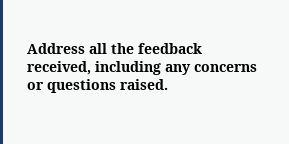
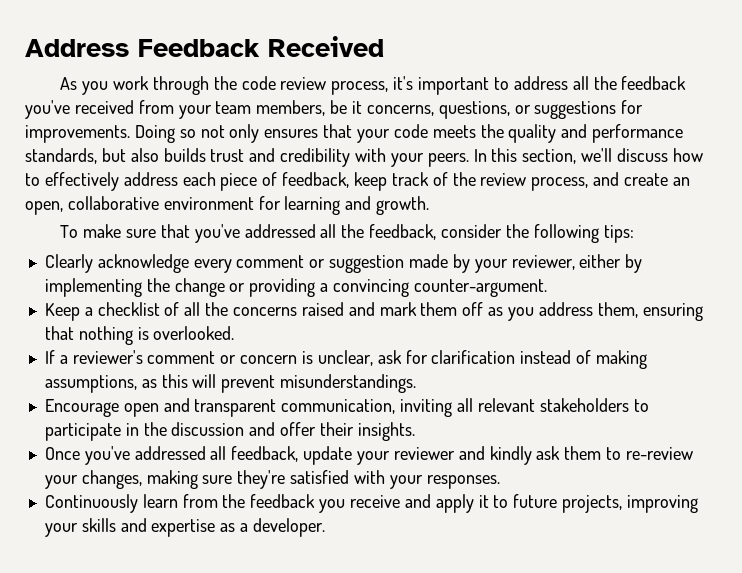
[89,43,202,54] [27,61,257,75] [27,79,168,93] all the feedback received, including any concerns or questions raised. -> [138,36,384,57] [60,76,687,95] [25,100,644,119] [25,124,684,143] [25,148,703,167] [25,172,690,191] [25,196,430,215] [60,224,634,243] [44,254,643,273] [44,278,547,297] [44,302,703,321] [44,326,235,345] [44,350,647,369] [44,374,417,393] [44,398,649,417] [44,422,415,441] [44,446,693,465] [44,470,500,489] [44,494,698,513] [44,518,325,537] Feedback Received // As you work through the code review process, it's important to address all the feedback you've received from your team members, be it concerns, questions, or suggestions for improvements. Doing so not only ensures that your code meets the quality and performance standards, but also builds trust and credibility with your peers. In this section, we'll discuss how to effectively address each piece of feedback, keep track of the review process, and create an open, collaborative environment for learning and growth. // To make sure that you've addressed all the feedback, consider the following tips: // Clearly acknowledge every comment or suggestion made by your reviewer, either by implementing the change or providing a convincing counter-argument. // Keep a checklist of all the concerns raised and mark them off as you address them, ensuring that nothing is overlooked. // If a reviewer's comment or concern is unclear, ask for clarification instead of making assumptions, as this will prevent misunderstandings. // Encourage open and transparent communication, inviting all relevant stakeholders to participate in the discussion and offer their insights. // Once you've addressed all feedback, update your reviewer and kindly ask them to re-review your changes, making sure they're satisfied with your responses. // Continuously learn from the feedback you receive and apply it to future projects, improving your skills and expertise as a developer.

